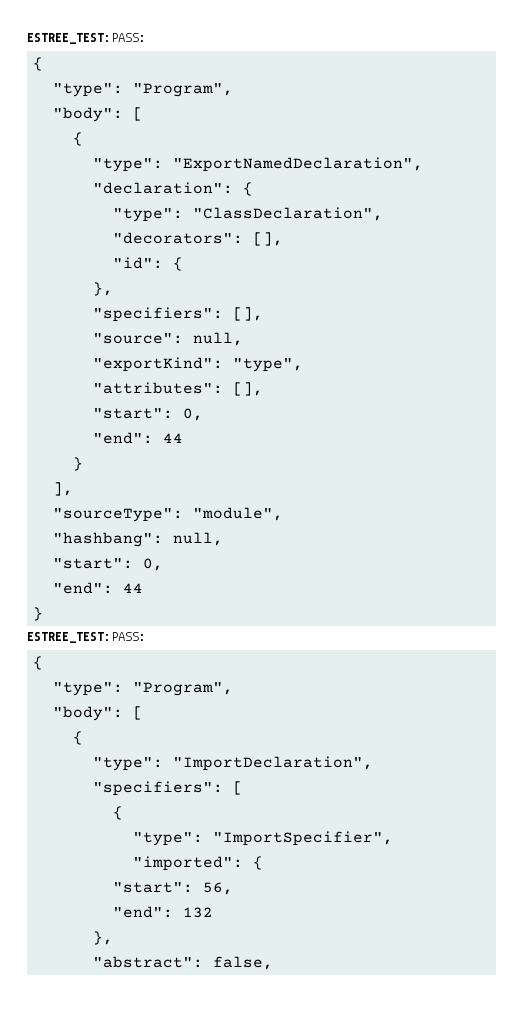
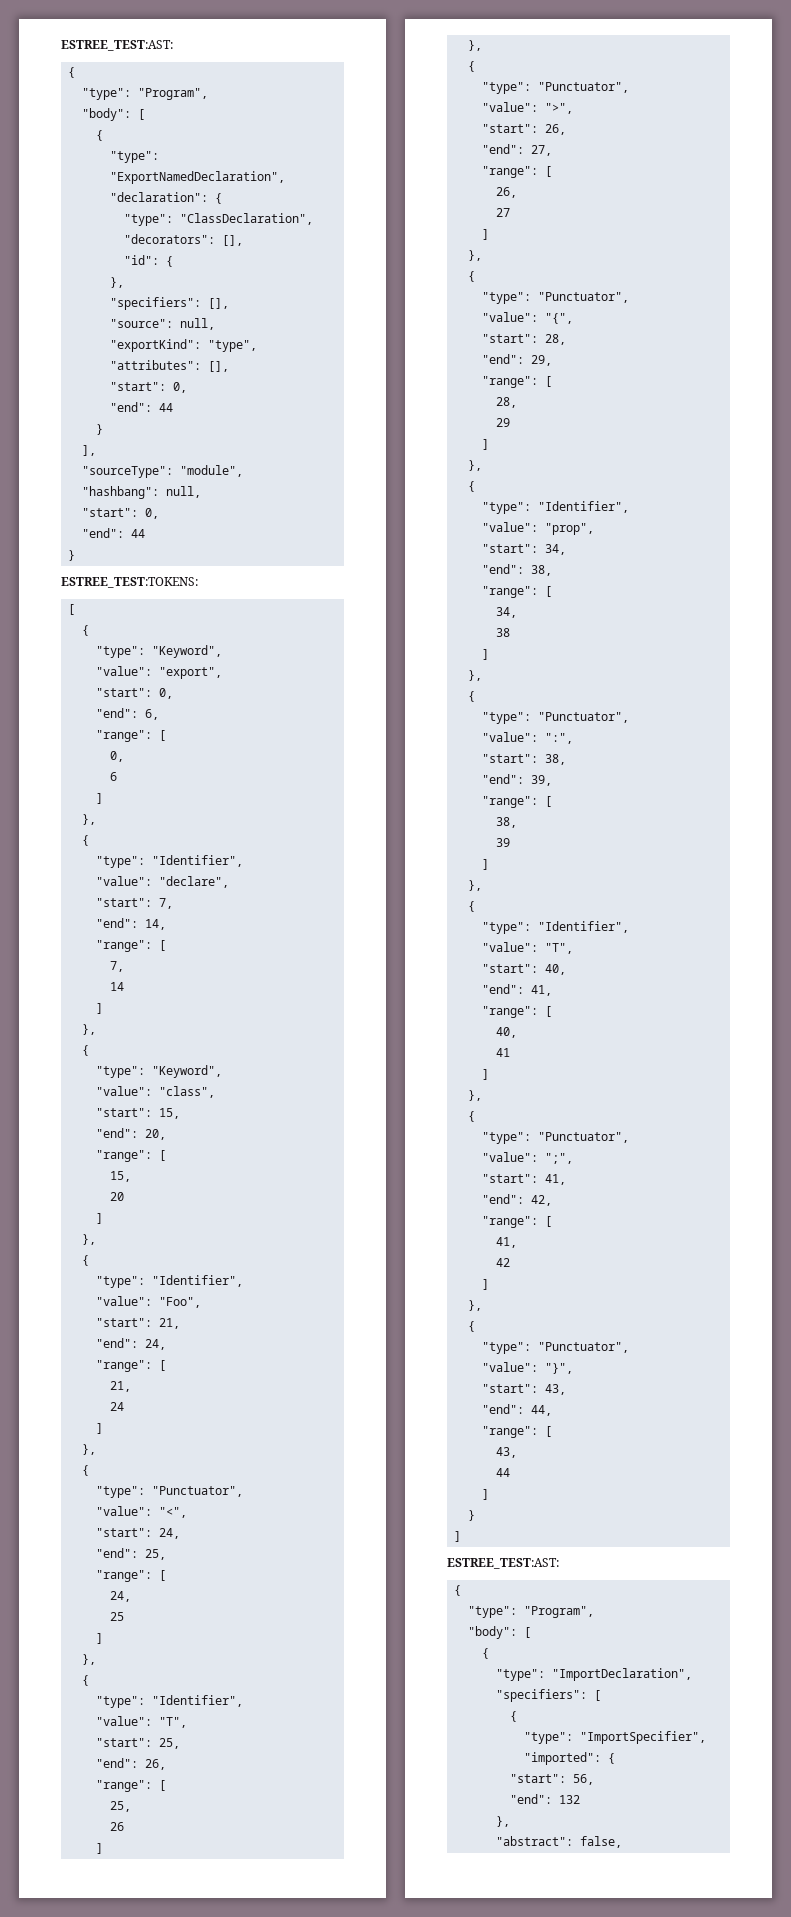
[27,33,146,44] ESTREE_TEST:PASS: -> [61,40,173,51] ESTREE_TEST:AST:
[27,632,146,643] ESTREE_TEST:PASS: -> [61,577,198,588] [68,604,76,615] [82,625,90,636] [96,645,223,658] [96,666,223,679] [96,688,174,699] [96,708,160,720] [96,730,167,742] [110,751,125,762] [110,772,118,781] [96,793,104,804] [82,814,97,825] [82,835,90,846] [96,855,244,868] [96,876,230,888] [96,898,174,909] [96,918,167,930] [96,940,167,952] [110,961,125,972] [110,982,125,991] [96,1003,104,1014] [82,1024,97,1035] [82,1045,90,1056] [96,1065,223,1078] [96,1086,216,1098] [96,1108,181,1119] [96,1128,167,1140] [96,1150,167,1162] [110,1171,132,1182] [110,1192,125,1201] [96,1213,104,1224] [82,1234,97,1245] [82,1255,90,1266] [96,1275,244,1288] [96,1296,202,1308] [96,1318,181,1329] [96,1338,167,1350] [96,1360,167,1372] [110,1381,132,1392] [110,1402,125,1411] [96,1423,104,1434] [82,1444,97,1455] [82,1465,90,1476] [96,1486,244,1498] [96,1506,188,1518] [96,1528,181,1539] [96,1548,167,1560] [96,1570,167,1582] [110,1591,132,1602] [110,1612,125,1621] [96,1633,104,1644] [82,1654,97,1665] [82,1675,90,1686] [96,1695,244,1708] [96,1716,188,1728] [96,1738,181,1749] [96,1758,167,1770] [96,1780,167,1792] [110,1801,132,1812] [110,1822,125,1831] [96,1843,104,1854] [468,40,483,51] [468,61,476,72] [482,82,630,94] [482,102,574,114] [482,124,567,135] [482,144,553,156] [482,166,553,178] [496,187,518,198] [496,208,511,217] [482,229,490,240] [468,250,483,261] [468,271,476,282] [482,292,630,304] [482,312,574,324] [482,334,567,345] [482,354,553,366] [482,376,553,388] [496,397,518,408] [496,418,511,427] [482,439,490,450] [468,460,483,471] [468,481,476,492] [482,501,630,514] [482,522,595,535] [482,544,567,555] [482,564,553,576] [482,586,553,598] [496,607,518,618] [496,628,511,637] [482,649,490,660] [468,670,483,681] [468,691,476,702] [482,712,630,724] [482,732,574,744] [482,754,567,765] [482,774,553,786] [482,796,553,808] [496,817,518,828] [496,838,511,847] [482,859,490,870] [468,880,483,891] [468,901,476,912] [482,921,630,934] [482,942,574,954] [482,964,567,975] [482,984,553,996] [482,1006,553,1018] [496,1027,518,1038] [496,1048,511,1057] [482,1069,490,1080] [468,1090,483,1101] [468,1111,476,1122] [482,1132,630,1144] [482,1152,574,1164] [482,1174,567,1185] [482,1194,553,1206] [482,1216,553,1228] [496,1237,518,1248] [496,1258,511,1267] [482,1279,490,1290] [468,1300,483,1311] [468,1321,476,1332] [482,1342,630,1354] [482,1362,574,1374] [482,1384,567,1395] [482,1404,553,1416] [482,1426,553,1438] [496,1447,518,1458] [496,1468,511,1477] [482,1489,490,1500] [468,1510,476,1521] [454,1531,462,1542] [447,1558,559,1569] ESTREE_TEST:TOKENS: // [ // { // "type": "Keyword", // "value": "export", // "start": 0, // "end": 6, // "range": [ // 0, // 6 // ] // }, // { // "type": "Identifier", // "value": "declare", // "start": 7, // "end": 14, // "range": [ // 7, // 14 // ] // }, // { // "type": "Keyword", // "value": "class", // "start": 15, // "end": 20, // "range": [ // 15, // 20 // ] // }, // { // "type": "Identifier", // "value": "Foo", // "start": 21, // "end": 24, // "range": [ // 21, // 24 // ] // }, // { // "type": "Punctuator", // "value": "<", // "start": 24, // "end": 25, // "range": [ // 24, // 25 // ] // }, // { // "type": "Identifier", // "value": "T", // "start": 25, // "end": 26, // "range": [ // 25, // 26 // ] // }, // { // "type": "Punctuator", // "value": ">", // "start": 26, // "end": 27, // "range": [ // 26, // 27 // ] // }, // { // "type": "Punctuator", // "value": "{", // "start": 28, // "end": 29, // "range": [ // 28, // 29 // ] // }, // { // "type": "Identifier", // "value": "prop", // "start": 34, // "end": 38, // "range": [ // 34, // 38 // ] // }, // { // "type": "Punctuator", // "value": ":", // "start": 38, // "end": 39, // "range": [ // 38, // 39 // ] // }, // { // "type": "Identifier", // "value": "T", // "start": 40, // "end": 41, // "range": [ // 40, // 41 // ] // }, // { // "type": "Punctuator", // "value": ";", // "start": 41, // "end": 42, // "range": [ // 41, // 42 // ] // }, // { // "type": "Punctuator", // "value": "}", // "start": 43, // "end": 44, // "range": [ // 43, // 44 // ] // } // ] // ESTREE_TEST:AST:

